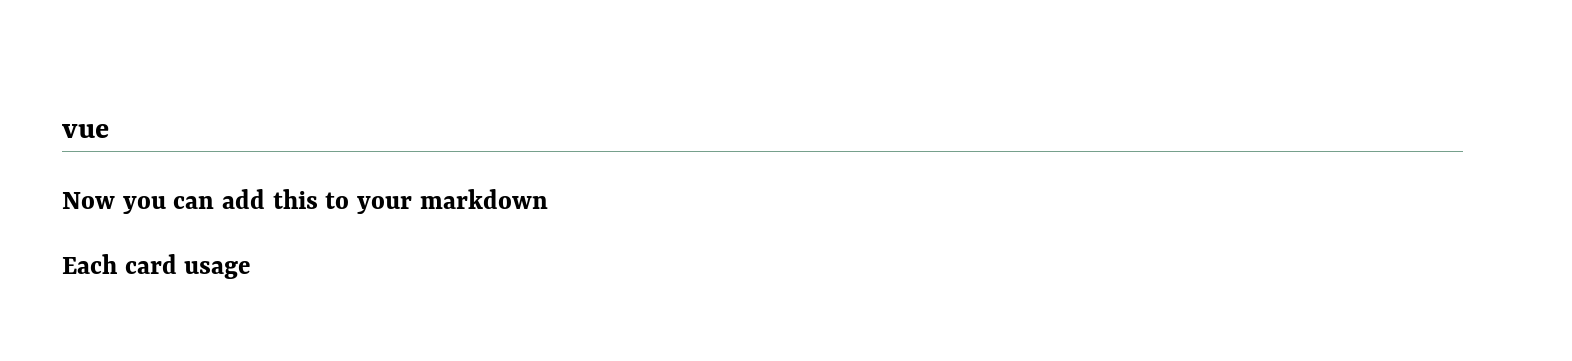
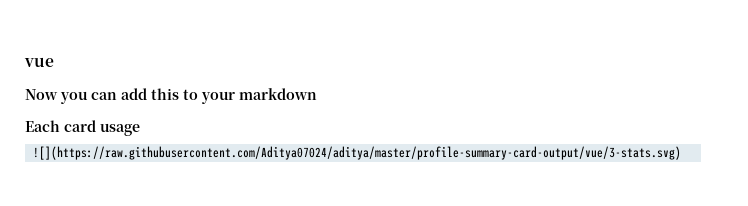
(252, 270) none -> [32,146,681,160] // ![](https://raw.githubusercontent.com/Aditya07024/aditya/master/profile-summary-card-output/vue/3-stats.svg)

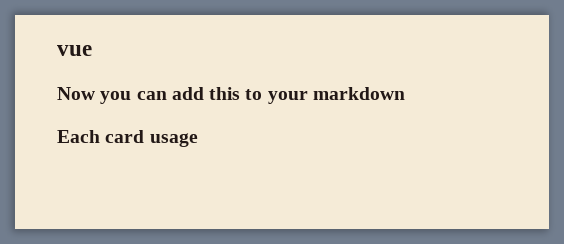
[32,146,681,160] // ![](https://raw.githubusercontent.com/Aditya07024/aditya/master/profile-summary-card-output/vue/3-stats.svg) -> (198, 140) none

